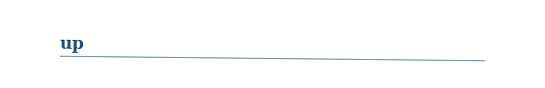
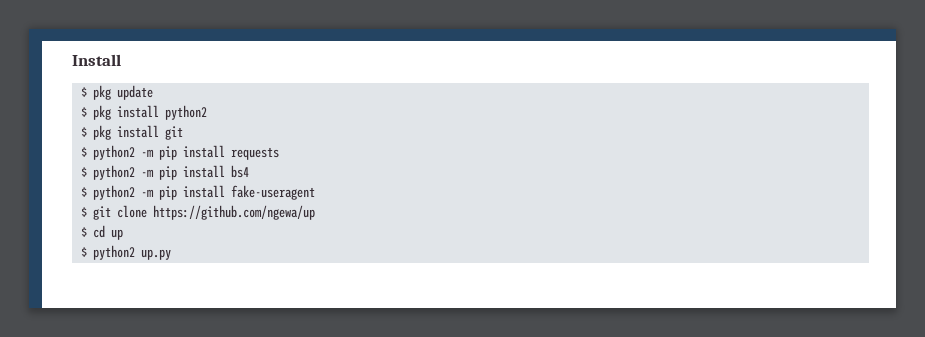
[59,39,85,53] up -> [72,54,121,66] [80,85,153,100] [80,105,207,120] [80,125,183,140] [80,145,279,160] [80,165,249,180] [80,185,315,200] [80,205,315,220] [80,225,123,240] [80,245,171,260] Install // $ pkg update // $ pkg install python2 // $ pkg install git // $ python2 -m pip install requests // $ python2 -m pip install bs4 // $ python2 -m pip install fake-useragent // $ git clone https://github.com/ngewa/up // $ cd up // $ python2 up.py

